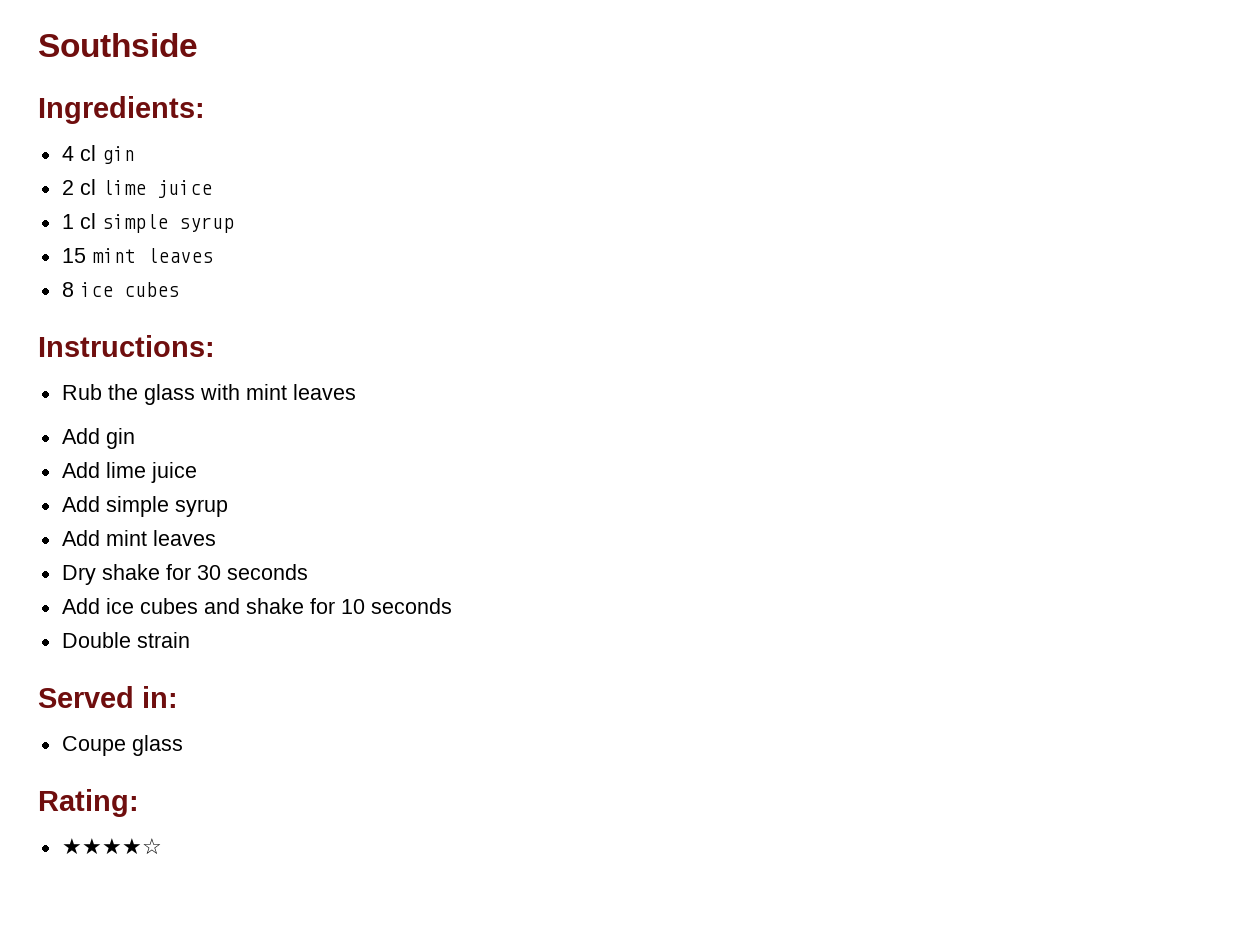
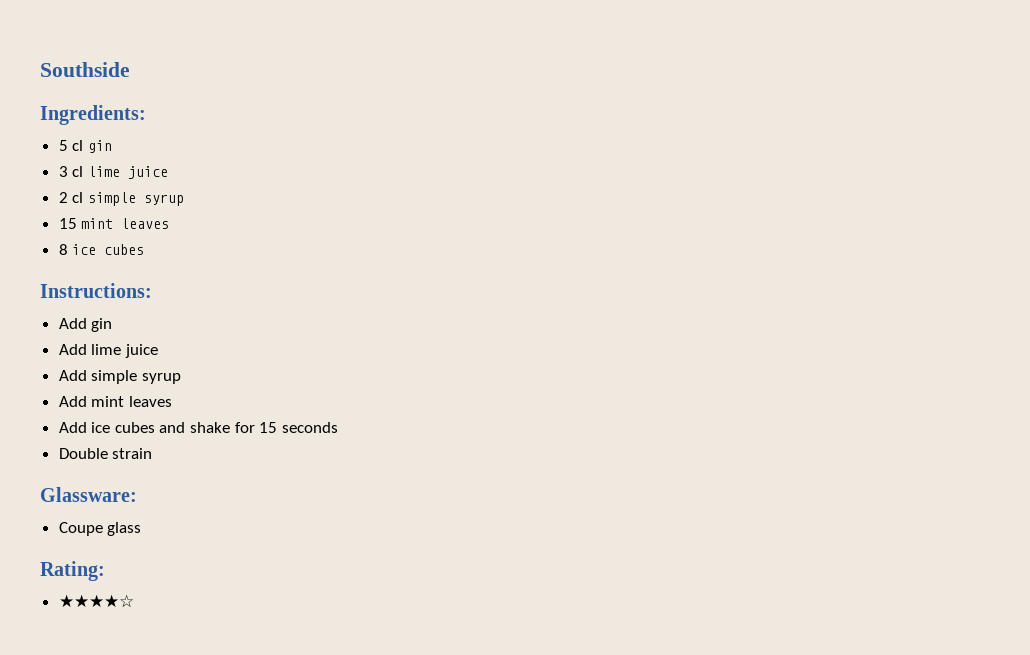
[61,146,74,161] 4 -> [58,140,68,151] 5
[61,180,74,195] 2 -> [58,166,68,177] 3
[61,214,74,229] 1 -> [58,192,68,203] 2
[61,384,356,405] // Rub the glass with mint leaves -> (152, 290) none
[61,564,308,585] // Dry shake for 30 seconds -> (172, 401) none
[340,599,365,614] 10 -> [259,422,278,433] 15
[38,686,178,708] Served in: -> [40,487,137,502] Glassware:

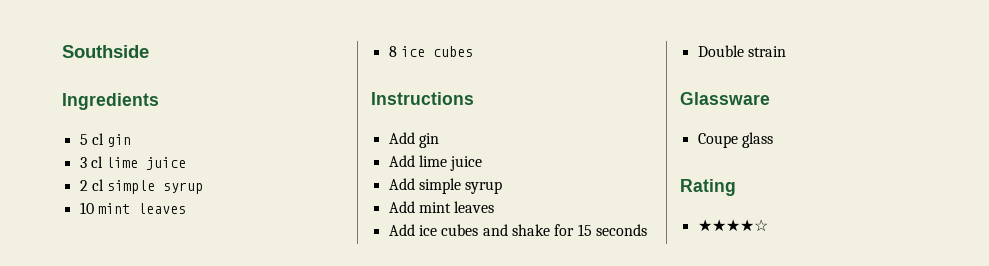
[40,105,146,125] Ingredients: -> [62,93,159,110] Ingredients
[58,218,77,229] 15 -> [79,202,94,214] 10
[40,283,152,298] Instructions: -> [371,92,474,105] Instructions
[40,487,137,502] Glassware: -> [680,92,770,105] Glassware
[40,561,105,581] Rating: -> [680,179,736,196] Rating

